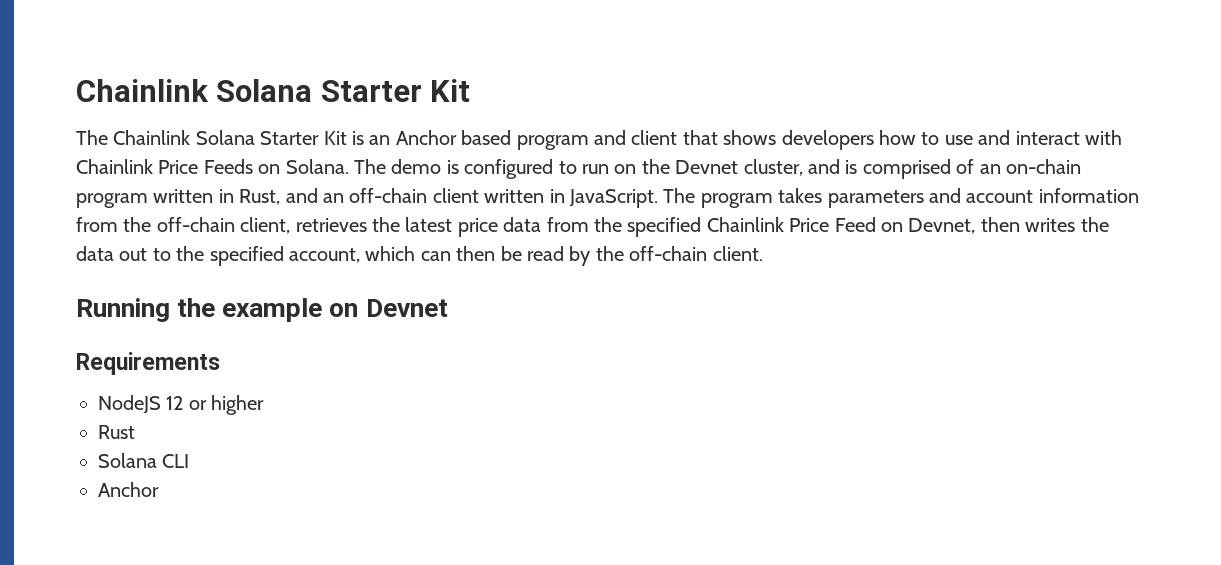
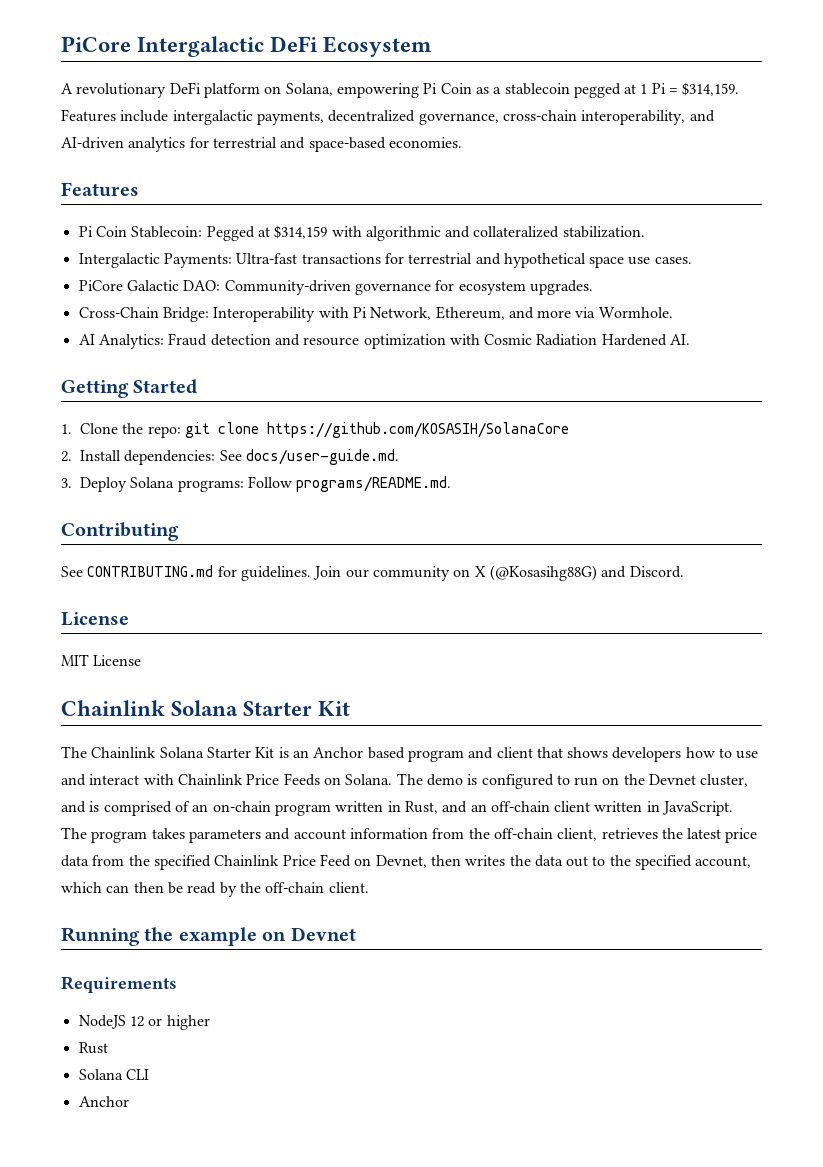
(76, 90) none -> [61,36,433,57] [61,82,740,98] [61,109,715,125] [61,137,462,152] [61,182,139,197] [78,225,645,241] [78,253,692,268] [78,280,593,295] [78,306,673,322] [78,333,691,349] [61,379,198,398] [61,422,569,438] [61,449,399,465] [61,476,452,492] [61,522,179,541] [61,565,684,581] [61,612,129,626] [61,654,142,666] PiCore Intergalactic DeFi Ecosystem // A revolutionary DeFi platform on Solana, empowering Pi Coin as a stablecoin pegged at 1 Pi = $314,159. Features include intergalactic payments, decentralized governance, cross-chain interoperability, and AI-driven analytics for terrestrial and space-based economies. // Features // Pi Coin Stablecoin: Pegged at $314,159 with algorithmic and collateralized stabilization. // Intergalactic Payments: Ultra-fast transactions for terrestrial and hypothetical space use cases. // PiCore Galactic DAO: Community-driven governance for ecosystem upgrades. // Cross-Chain Bridge: Interoperability with Pi Network, Ethereum, and more via Wormhole. // AI Analytics: Fraud detection and resource optimization with Cosmic Radiation Hardened AI. // Getting Started // 1. Clone the repo: git clone https://github.com/KOSASIH/SolanaCore // 2. Install dependencies: See docs/user-guide.md. // 3. Deploy Solana programs: Follow programs/README.md. // Contributing // See CONTRIBUTING.md for guidelines. Join our community on X (@Kosasihg88G) and Discord. // License // MIT License //

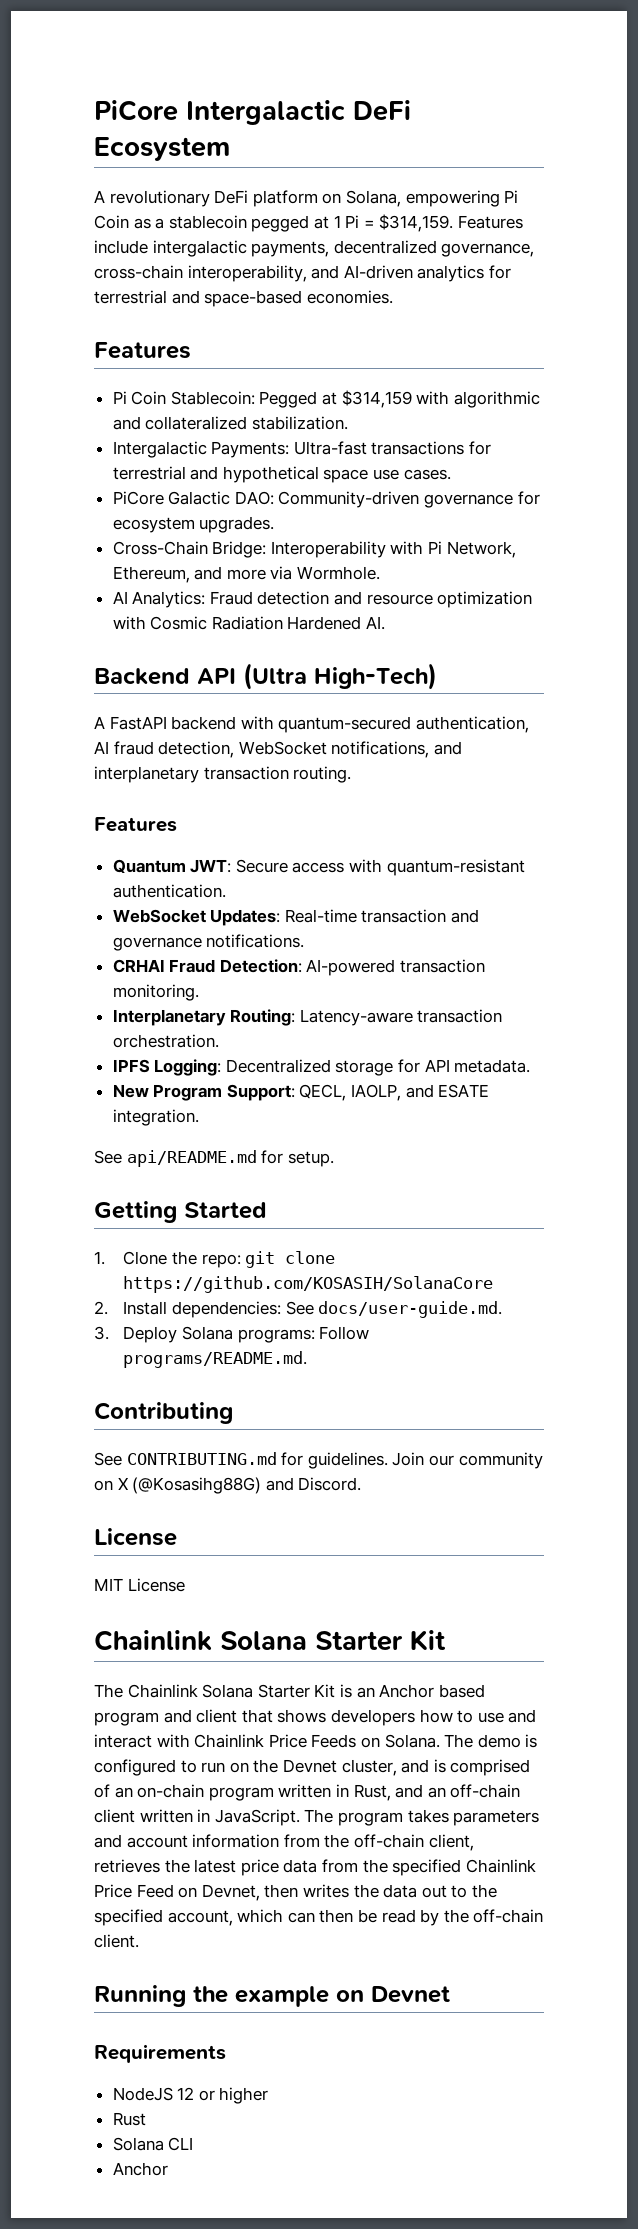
(691, 339) none -> [94,663,437,690] [94,716,529,733] [94,741,462,758] [94,766,352,783] [94,817,177,832] [112,859,525,876] [112,884,226,898] [112,909,480,926] [112,934,305,951] [112,959,486,976] [112,984,199,1001] [112,1009,503,1026] [112,1034,219,1048] [112,1059,531,1076] [112,1084,490,1101] [112,1109,199,1126] [94,1150,334,1167] // Backend API (Ultra High-Tech) // A FastAPI backend with quantum-secured authentication, AI fraud detection, WebSocket notifications, and interplanetary transaction routing. // Features // Quantum JWT: Secure access with quantum-resistant authentication. // WebSocket Updates: Real-time transaction and governance notifications. // CRHAI Fraud Detection: AI-powered transaction monitoring. // Interplanetary Routing: Latency-aware transaction orchestration. // IPFS Logging: Decentralized storage for API metadata. // New Program Support: QECL, IAOLP, and ESATE integration. // See api/README.md for setup.

